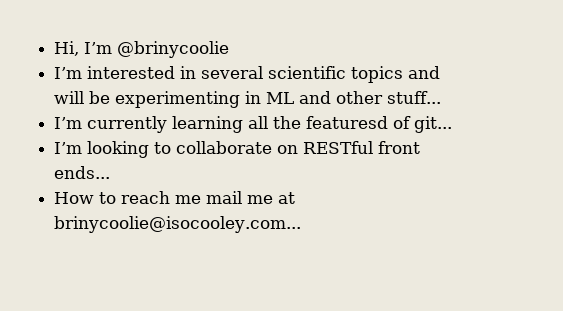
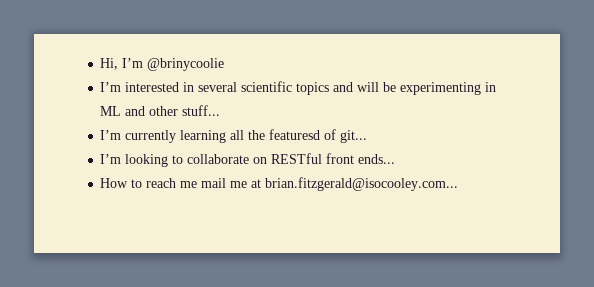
[54,216,302,233] brinycoolie@isocooley.com... -> [265,177,459,191] brian.fitzgerald@isocooley.com...

